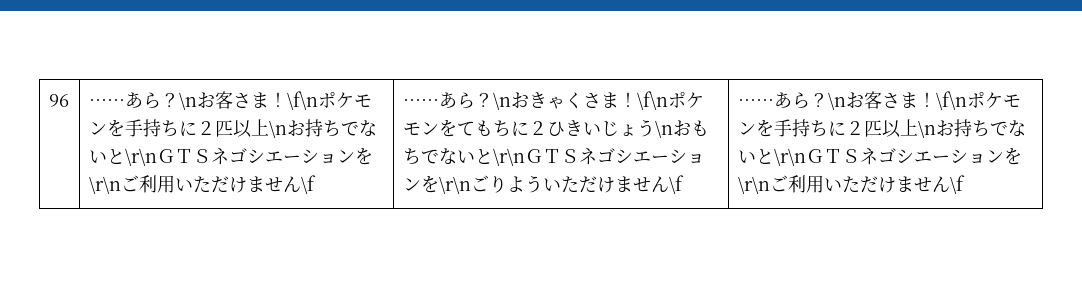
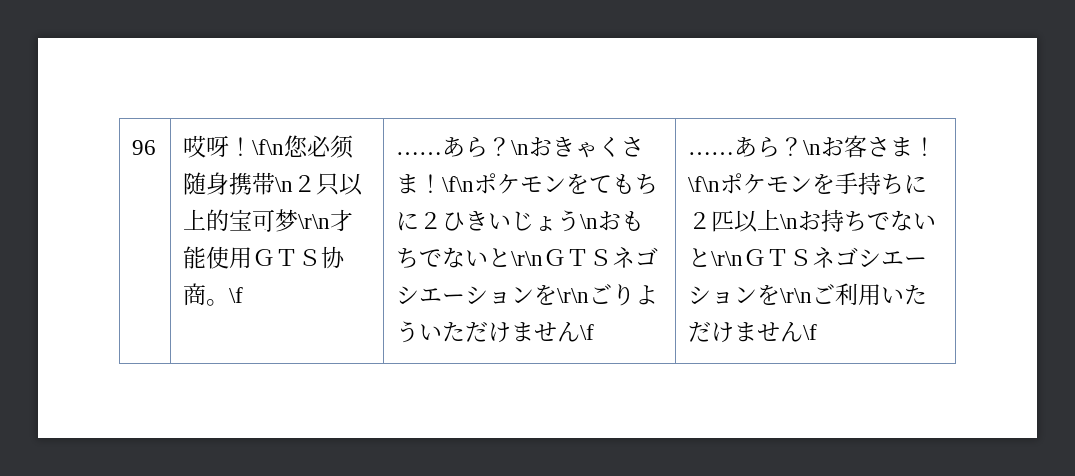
[88,91,372,110] [88,119,377,138] [88,147,373,166] [88,175,301,194] ……あら？\nお客さま！\f\nポケモンを手持ちに２匹以上\nお持ちでないと\r\nＧＴＳネゴシエーションを\r\nご利用いただけません -> [183,135,355,159] [183,172,364,196] [183,209,354,232] [183,246,346,269] [183,283,230,306] 哎呀！\f\n您必须随身携带\n２只以上的宝可梦\r\n才能使用ＧＴＳ协商。

